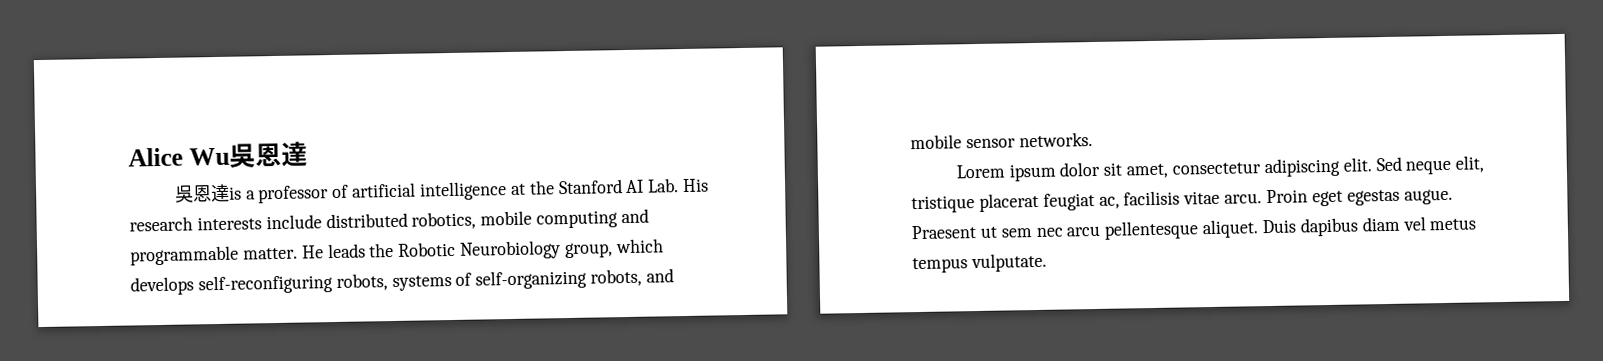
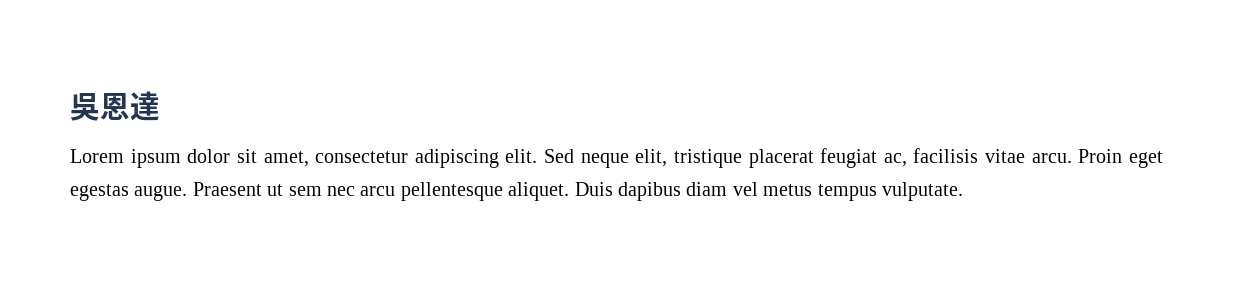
[128,141,308,168] [173,178,710,204] [129,208,650,232] [130,238,664,266] [130,268,675,296] [910,132,1093,150] Alice Wu吳恩達 // 吳恩達is a professor of artificial intelligence at the Stanford AI Lab. His research interests include distributed robotics, mobile computing and programmable matter. He leads the Robotic Neurobiology group, which develops self-reconfiguring robots, systems of self-organizing robots, and mobile sensor networks. -> [70,91,160,121] 吳恩達

